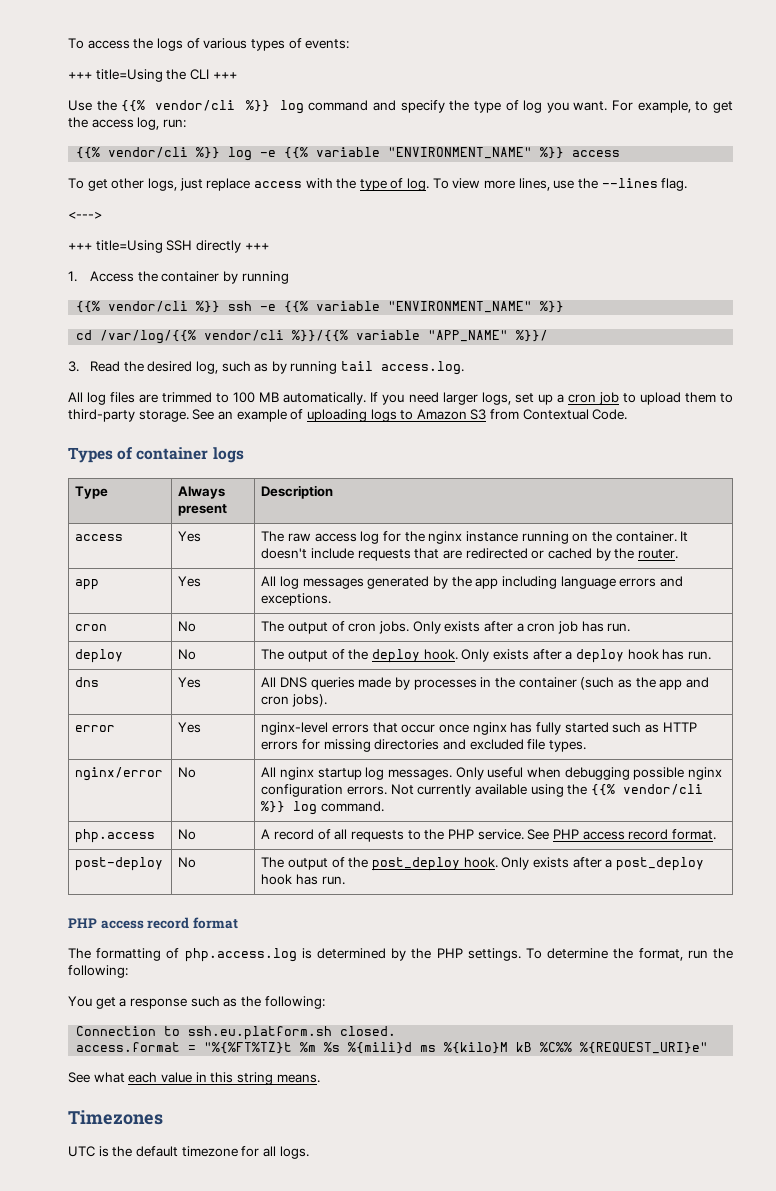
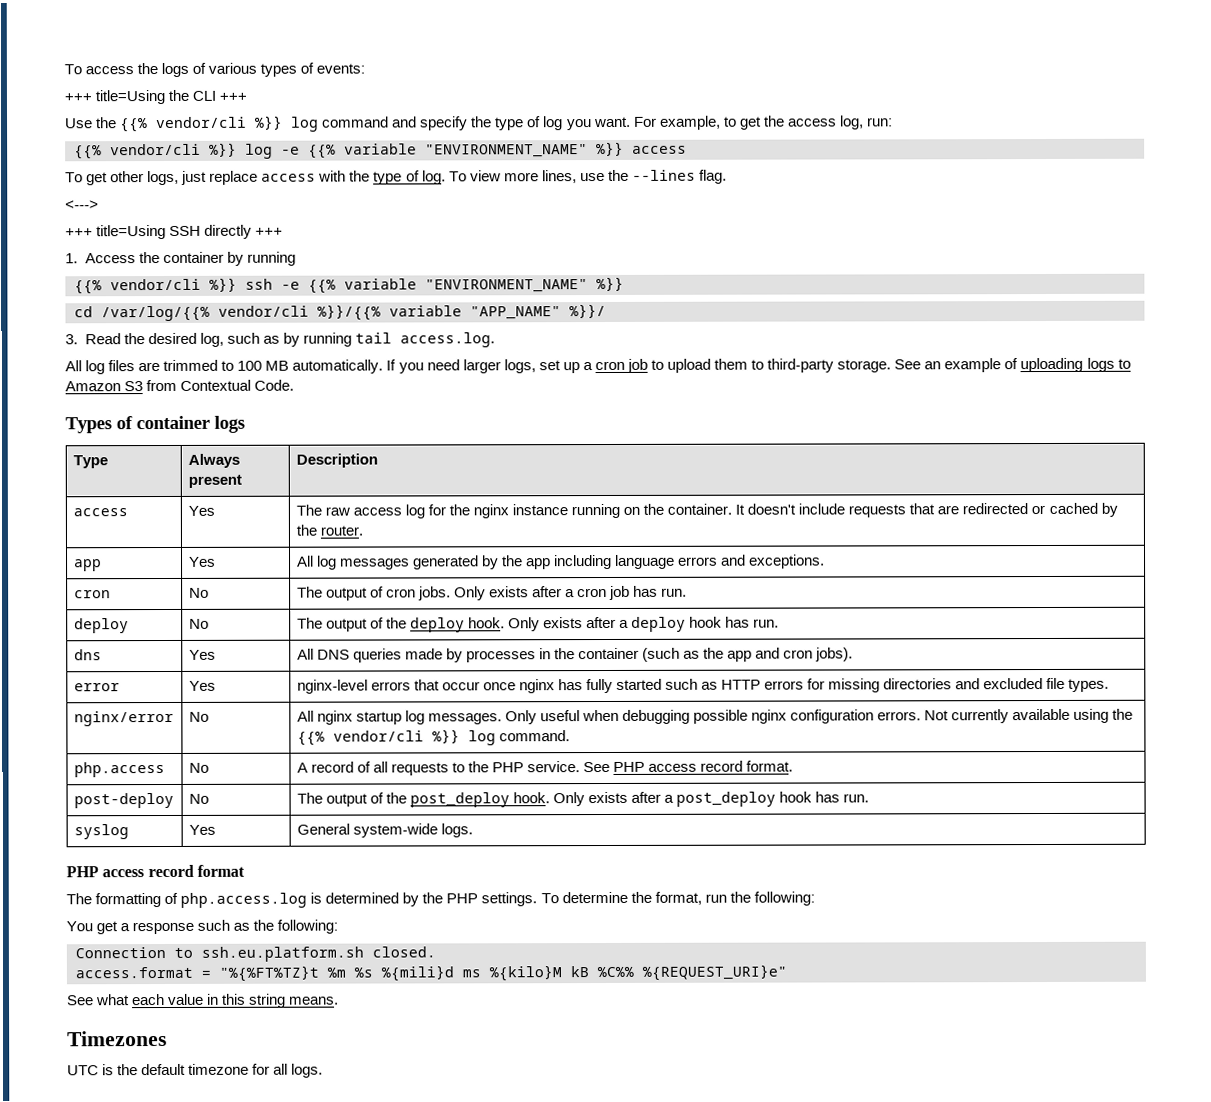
(345, 880) none -> [73,824,129,840] [188,824,216,835] [296,823,473,838] // syslog | Yes | General system-wide logs.

